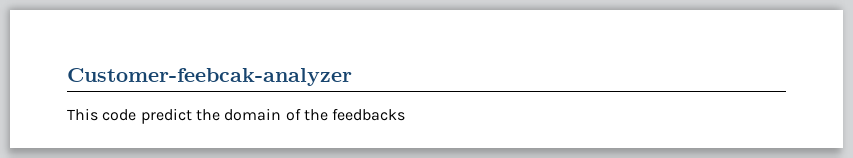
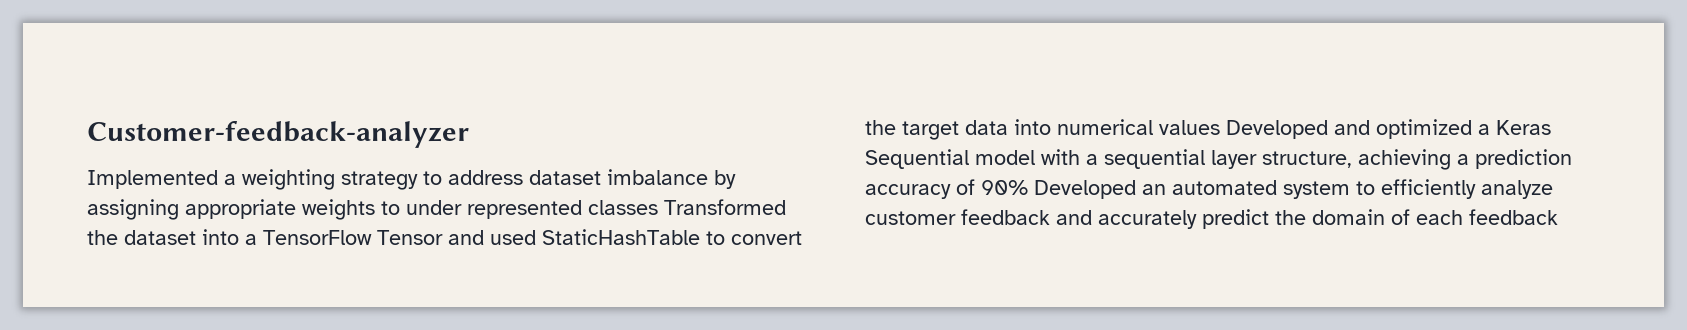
[67,68,352,86] [67,108,137,121] Customer-feebcak-analyzer // This code -> [87,121,469,148] [87,169,736,190] [87,199,786,220] [87,229,802,245] [865,119,1551,140] [865,149,1572,170] [865,179,1553,199] [865,209,1197,229] Customer-feedback-analyzer // Implemented a weighting strategy to address dataset imbalance by assigning appropriate weights to under represented classes Transformed the dataset into a TensorFlow Tensor and used StaticHashTable to convert the target data into numerical values Developed and optimized a Keras Sequential model with a sequential layer structure, achieving a prediction accuracy of 90% Developed an automated system to efficiently analyze customer feedback and accurately
[303,108,406,121] the feedbacks -> [1416,209,1558,225] each feedback

